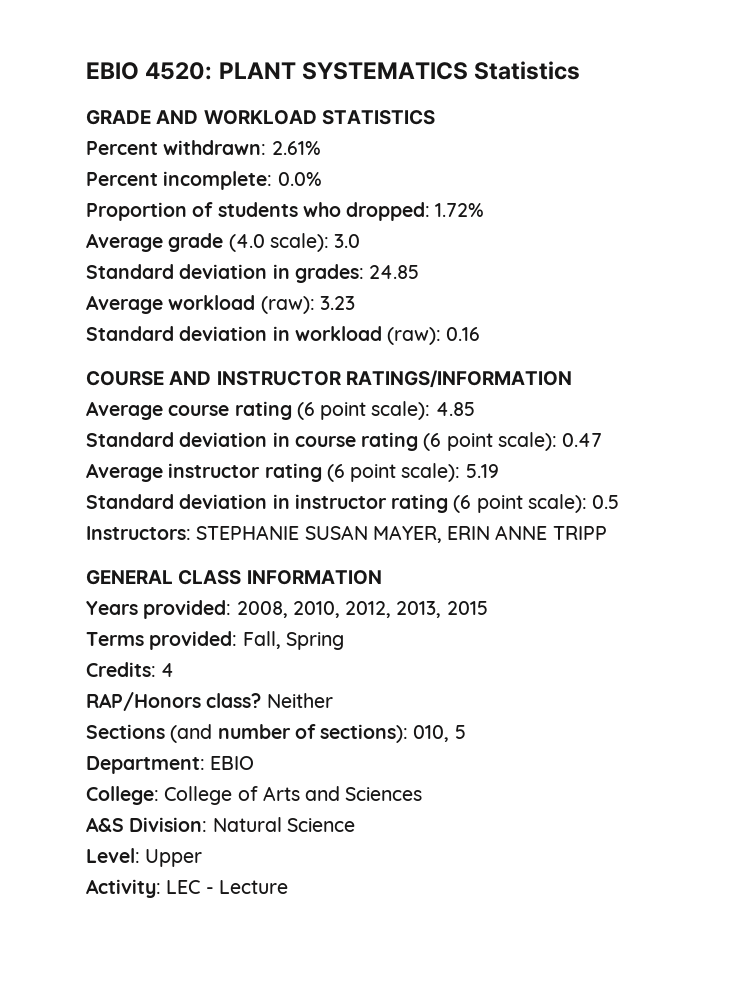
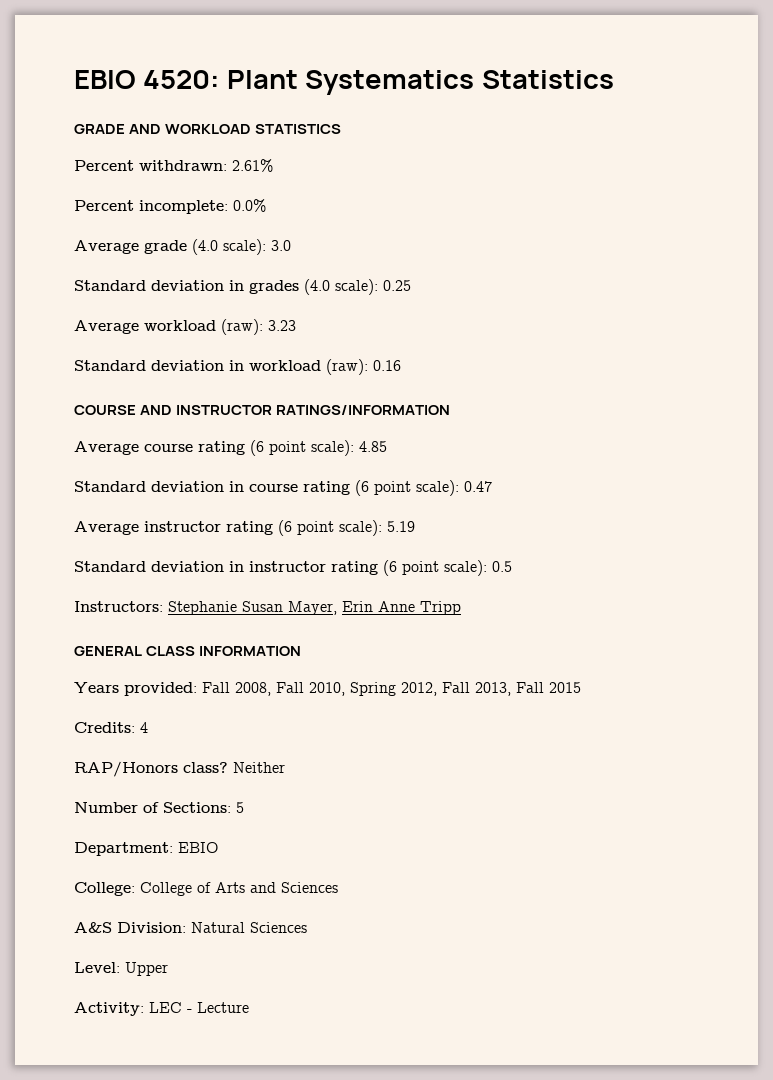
[218,62,469,80] PLANT SYSTEMATICS -> [226,70,475,95] Plant Systematics
[86,202,485,221] // Proportion of students who dropped: 1.72% -> (266, 205) none
[294,264,420,283] grades: 24.85 -> [249,279,411,295] grades (4.0 scale): 0.25
[196,525,607,543] STEPHANIE SUSAN MAYER, ERIN ANNE TRIPP -> [168,601,461,615] Stephanie Susan Mayer, Erin Anne Tripp
[236,601,488,618] [86,631,344,650] 2008, 2010, 2012, 2013, 2015 // Terms provided: Fall, Spring -> [202,682,581,696] Fall 2008, Fall 2010, Spring 2012, Fall 2013, Fall 2015
[86,724,450,743] Sections (and number of sections): 010, -> [74,802,231,813] Number of Sections:
[286,818,355,832] Science -> [250,922,307,933] Sciences

